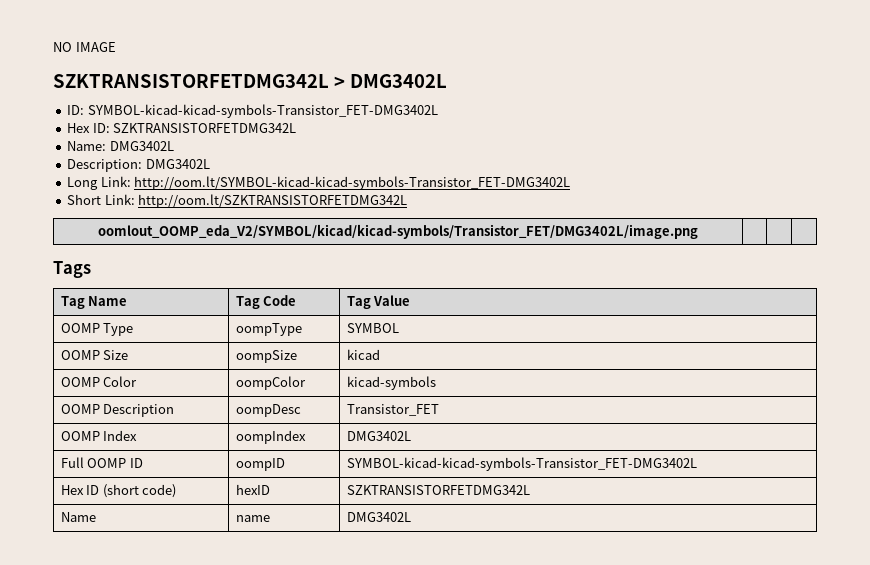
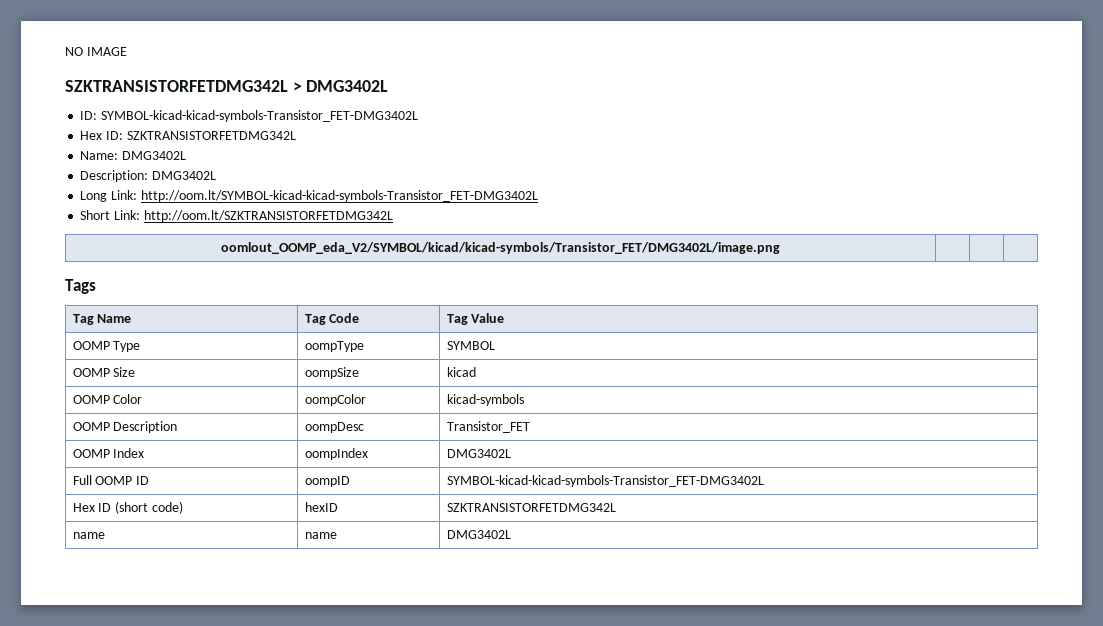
[60,512,96,522] Name -> [72,532,105,539] name

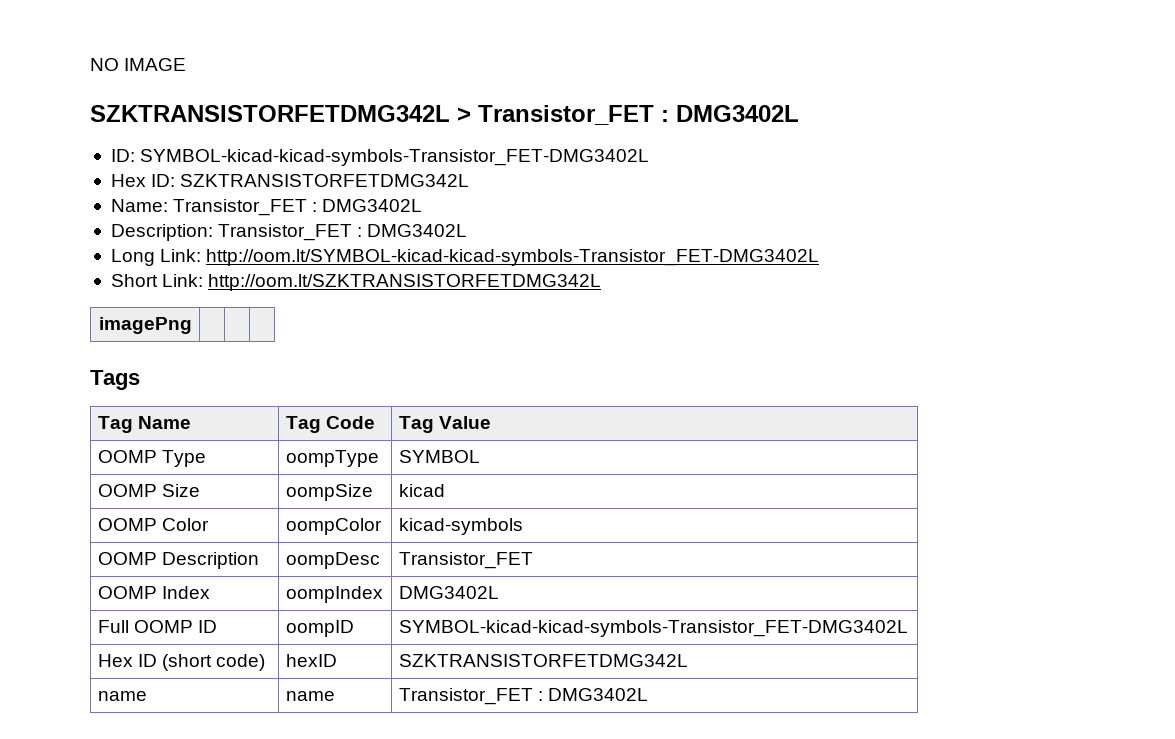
(302, 87) none -> [478,105,669,125] Transistor_FET :
(119, 155) none -> [173,199,318,216] Transistor_FET :
(149, 176) none -> [218,224,363,241] Transistor_FET :
[221,242,780,254] oomlout_OOMP_eda_V2/SYMBOL/kicad/kicad-symbols/Transistor_FET/DMG3402L/image.png -> [98,317,192,334] imagePng
(337, 535) none -> [398,688,543,705] Transistor_FET :

